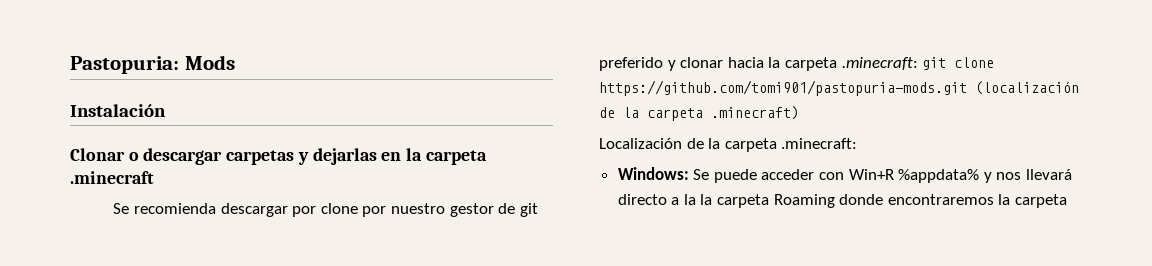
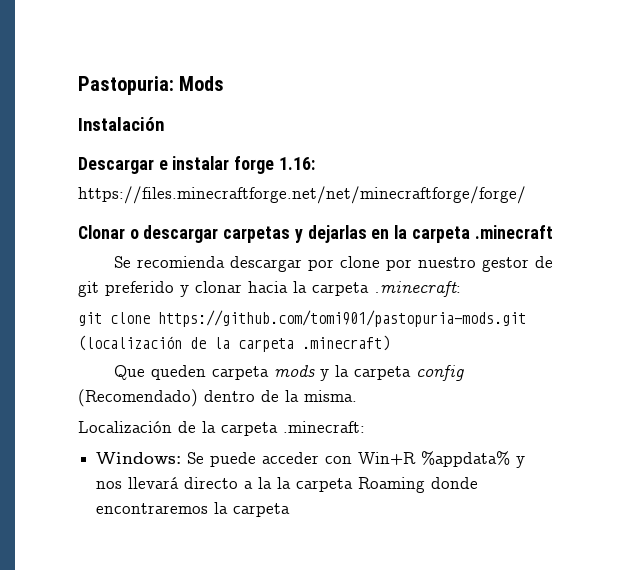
(166, 110) none -> [78,156,315,174] [78,186,526,204] // Descargar e instalar forge 1.16: // https://files.minecraftforge.net/net/minecraftforge/forge/
(918, 63) none -> (461, 289) //
(799, 113) none -> [113,365,464,381] [78,389,357,407] // Que queden carpeta mods y la carpeta config (Recomendado) dentro de la misma.

